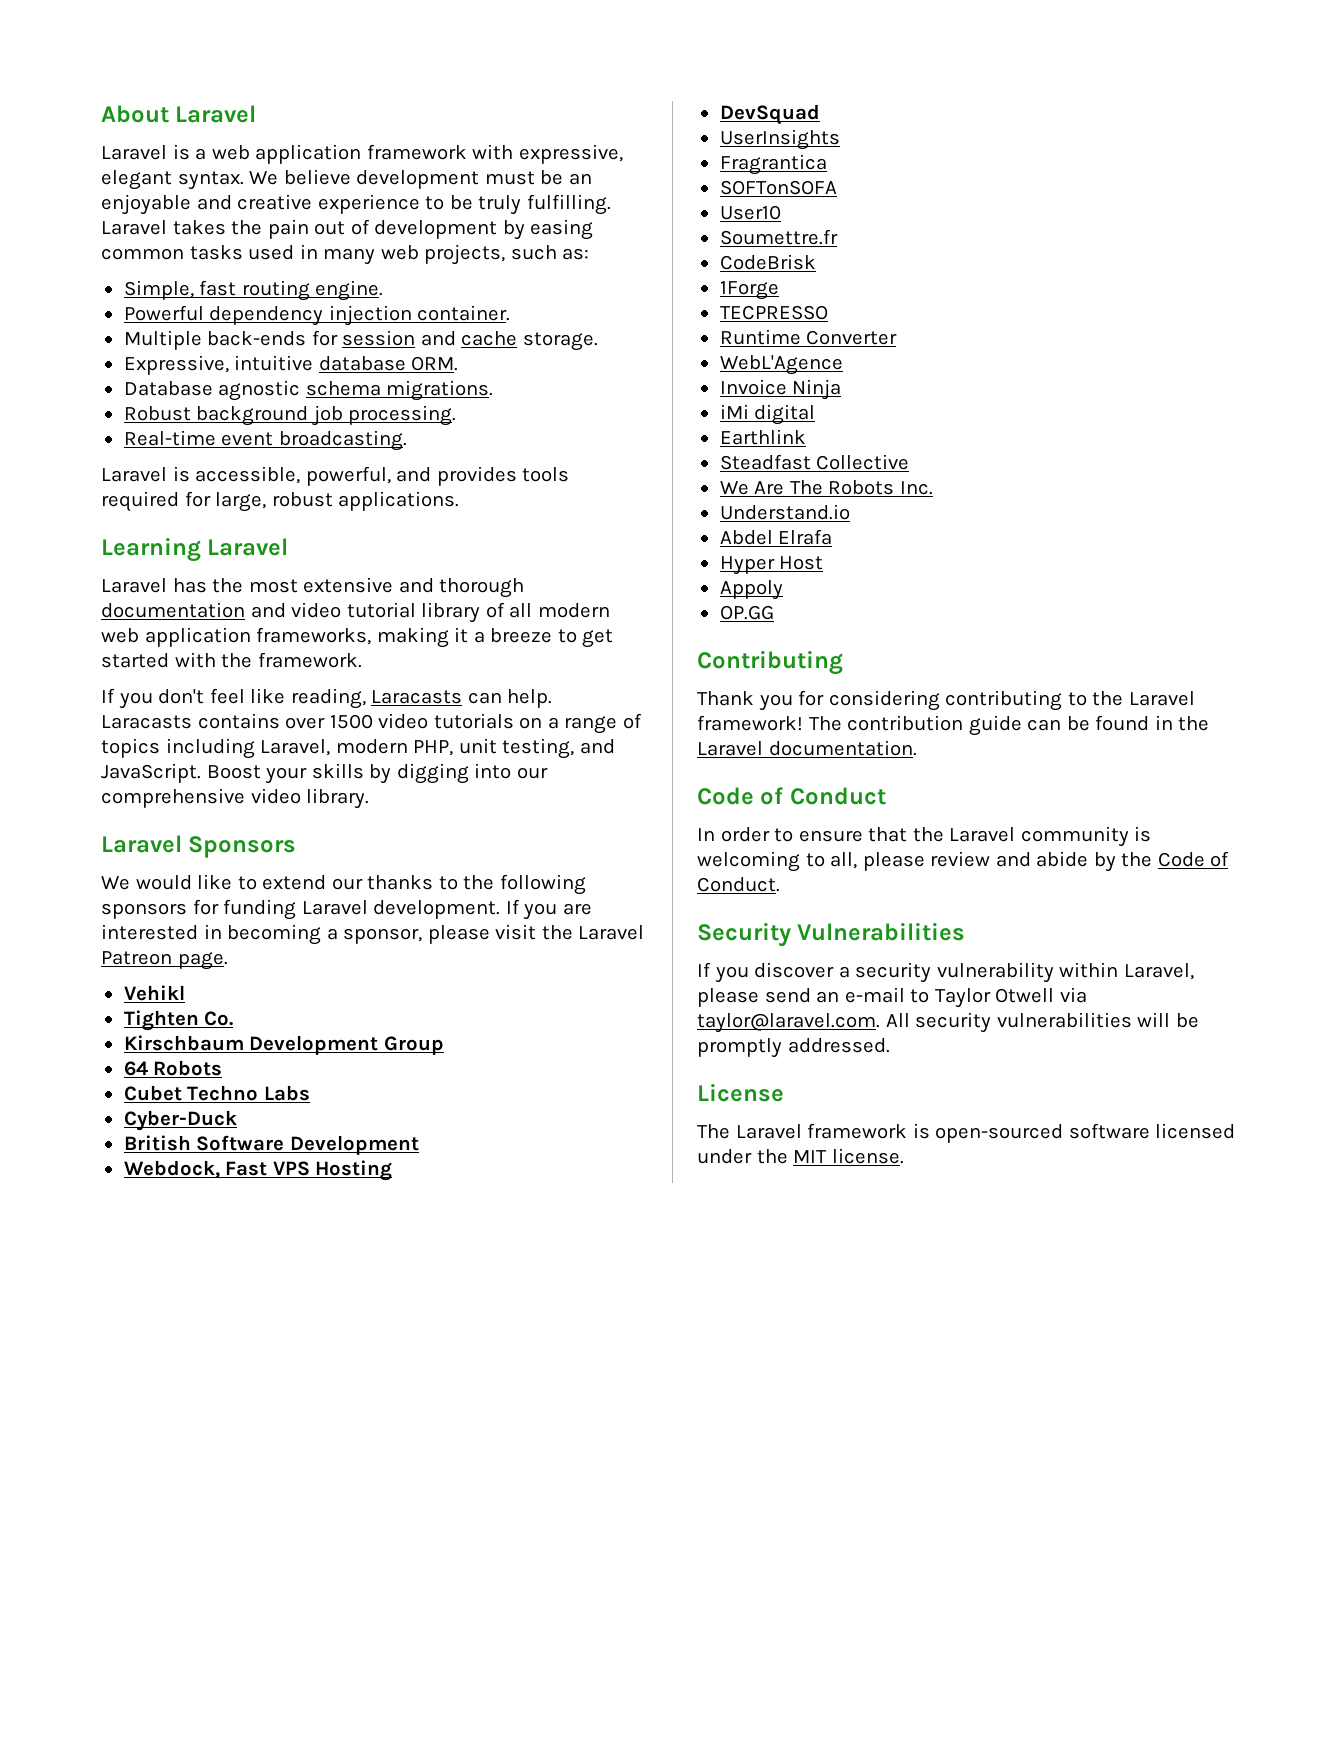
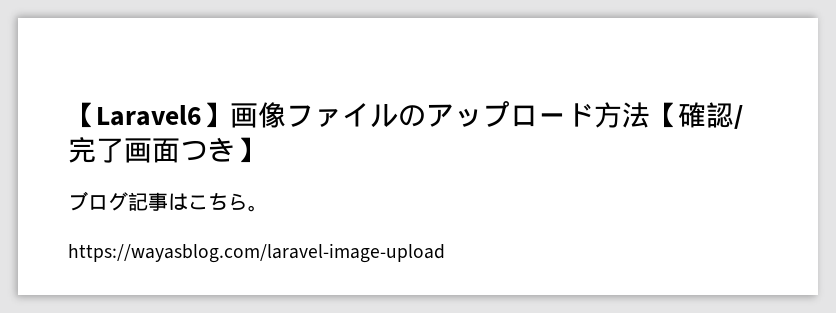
[101,105,257,123] [101,144,623,164] [101,169,592,190] [101,194,611,215] [101,219,594,240] [101,244,590,265] [123,280,384,301] [123,305,511,326] [123,330,598,351] [123,355,459,375] [123,380,494,401] [123,405,457,426] [123,430,407,451] [101,466,570,486] [101,491,460,512] [101,537,289,562] [101,577,525,598] [101,602,610,623] [101,627,614,648] [101,652,362,668] [101,688,553,709] [101,713,642,734] [101,738,615,759] [101,763,548,784] [101,788,370,809] [101,835,297,858] [101,874,586,895] [101,899,592,920] [101,924,645,945] [101,951,228,970] [123,985,185,1001] [123,1010,234,1031] [123,1035,444,1055] [123,1060,223,1076] [123,1085,310,1101] [123,1110,237,1131] [123,1135,419,1155] [123,1160,393,1181] [719,104,820,125] [719,129,840,150] [719,154,827,175] [719,180,837,195] [719,205,781,220] [719,229,838,245] [719,254,816,270] [719,281,779,300] [719,305,828,320] [719,329,898,345] [719,355,843,375] [719,379,842,400] [719,404,816,425] [719,429,806,445] [719,454,910,470] [719,480,933,495] [719,504,850,520] [719,529,833,545] [719,556,824,575] [719,580,783,600] [719,605,774,620] [697,650,843,675] [697,690,1195,711] [697,715,1210,736] [697,740,917,756] [697,787,886,805] [697,826,1152,847] [697,851,1230,872] [697,877,780,892] [697,922,966,947] [697,962,1194,983] [697,987,1087,1008] [697,1012,1199,1033] [697,1038,890,1058] [697,1083,784,1102] [697,1123,1236,1143] [697,1148,904,1164] About Laravel // Laravel is a web application framework with expressive, elegant syntax. We believe development must be an enjoyable and creative experience to be truly fulfilling. Laravel takes the pain out of development by easing common tasks used in many web projects, such as: // Simple, fast routing engine. // Powerful dependency injection container. // Multiple back-ends for session and cache storage. // Expressive, intuitive database ORM. // Database agnostic schema migrations. // Robust background job processing. // Real-time event broadcasting. // Laravel is accessible, powerful, and provides tools required for large, robust applications. // Learning Laravel // Laravel has the most extensive and thorough documentation and video tutorial library of all modern web application frameworks, making it a breeze to get started with the framework. // If you don't feel like reading, Laracasts can help. Laracasts contains over 1500 video tutorials on a range of topics including Laravel, modern PHP, unit testing, and JavaScript. Boost your skills by digging into our comprehensive video library. // Laravel Sponsors // We would like to extend our thanks to the following sponsors for funding Laravel development. If you are interested in becoming a sponsor, please visit the Laravel Patreon page. // Vehikl // Tighten Co. // Kirschbaum Development Group // 64 Robots // Cubet Techno Labs // Cyber-Duck // British Software Development // Webdock, Fast VPS Hosting // DevSquad // UserInsights // Fragrantica // SOFTonSOFA // User10 // Soumettre.fr // CodeBrisk // 1Forge // TECPRESSO // Runtime Converter // WebL'Agence // Invoice Ninja // iMi digital // Earthlink // Steadfast Collective // We Are The Robots Inc. // Understand.io // Abdel Elrafa // Hyper Host // Appoly // OP.GG // Contributing // Thank you for considering contributing to the Laravel framework! The contribution guide can be found in the Laravel documentation. // Code of Conduct // In order to ensure that the Laravel community is welcoming to all, please review and abide by the Code of Conduct. // Security Vulnerabilities // If you discover a security vulnerability within Laravel, please send an e-mail to Taylor Otwell via taylor@laravel.com. All security vulnerabilities will be promptly addressed. // License // The Laravel framework is open-sourced software licensed under the MIT license. -> [68,101,743,129] [68,137,264,163] [68,191,268,212] [68,243,445,263] 【Laravel6】画像ファイルのアップロード方法【確認/完了画面つき】 // ブログ記事はこちら。 // https://wayasblog.com/laravel-image-upload

